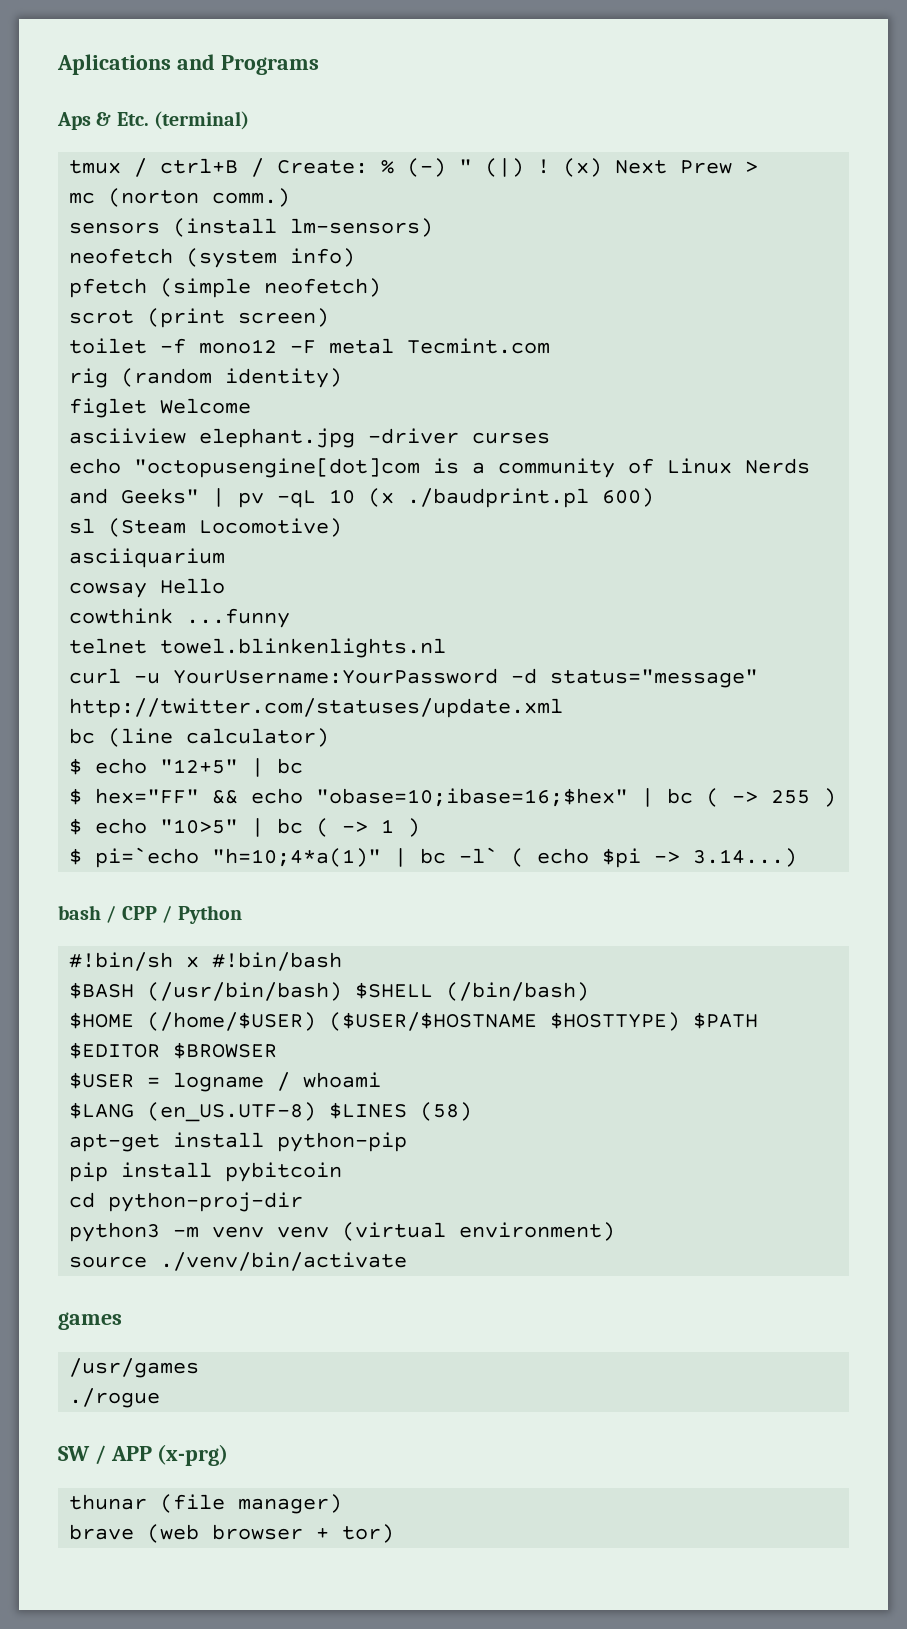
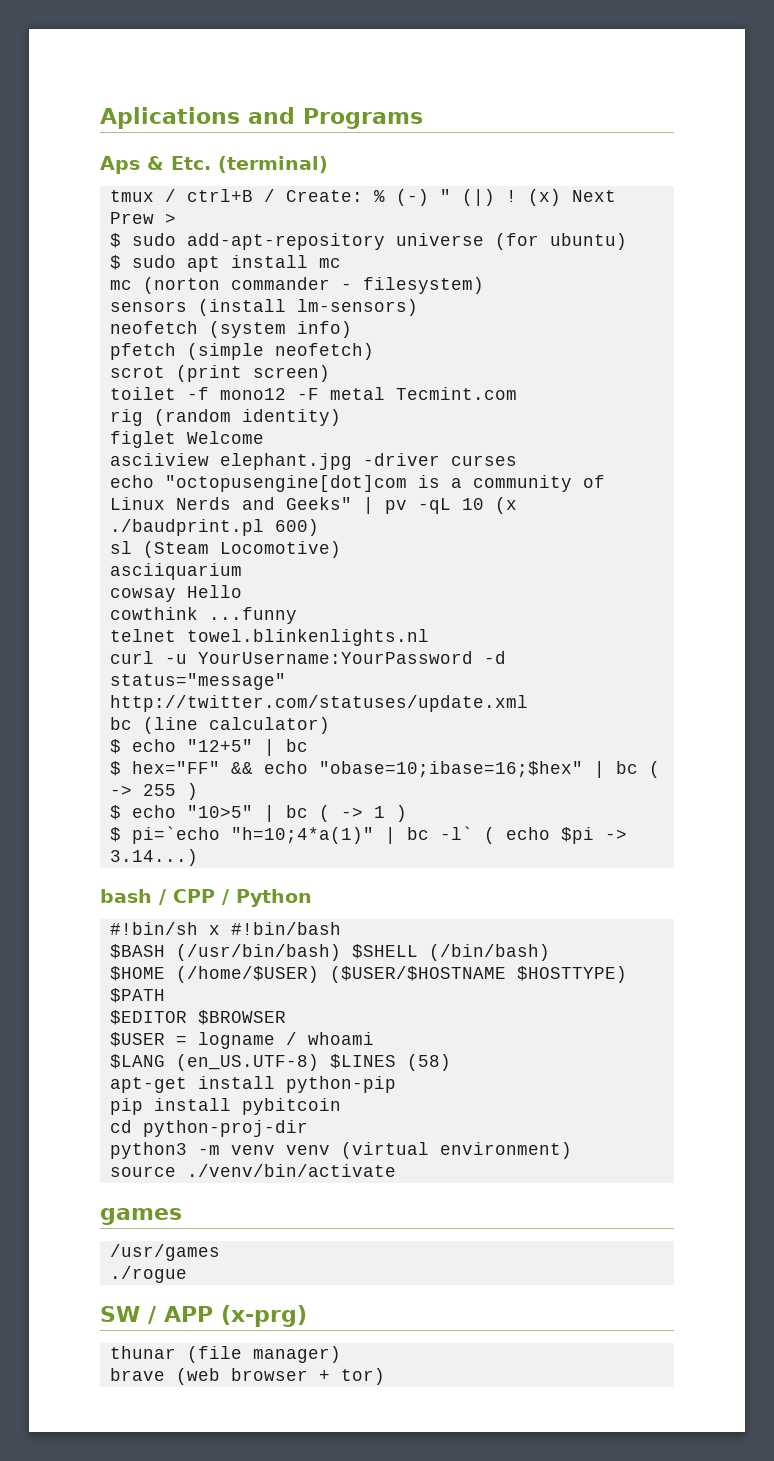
(759, 167) none -> [109,233,627,250] [109,255,341,272] // $ sudo add-apt-repository universe (for ubuntu) // $ sudo apt install mc
[212,188,291,207] comm.) -> [230,277,484,294] commander - filesystem)

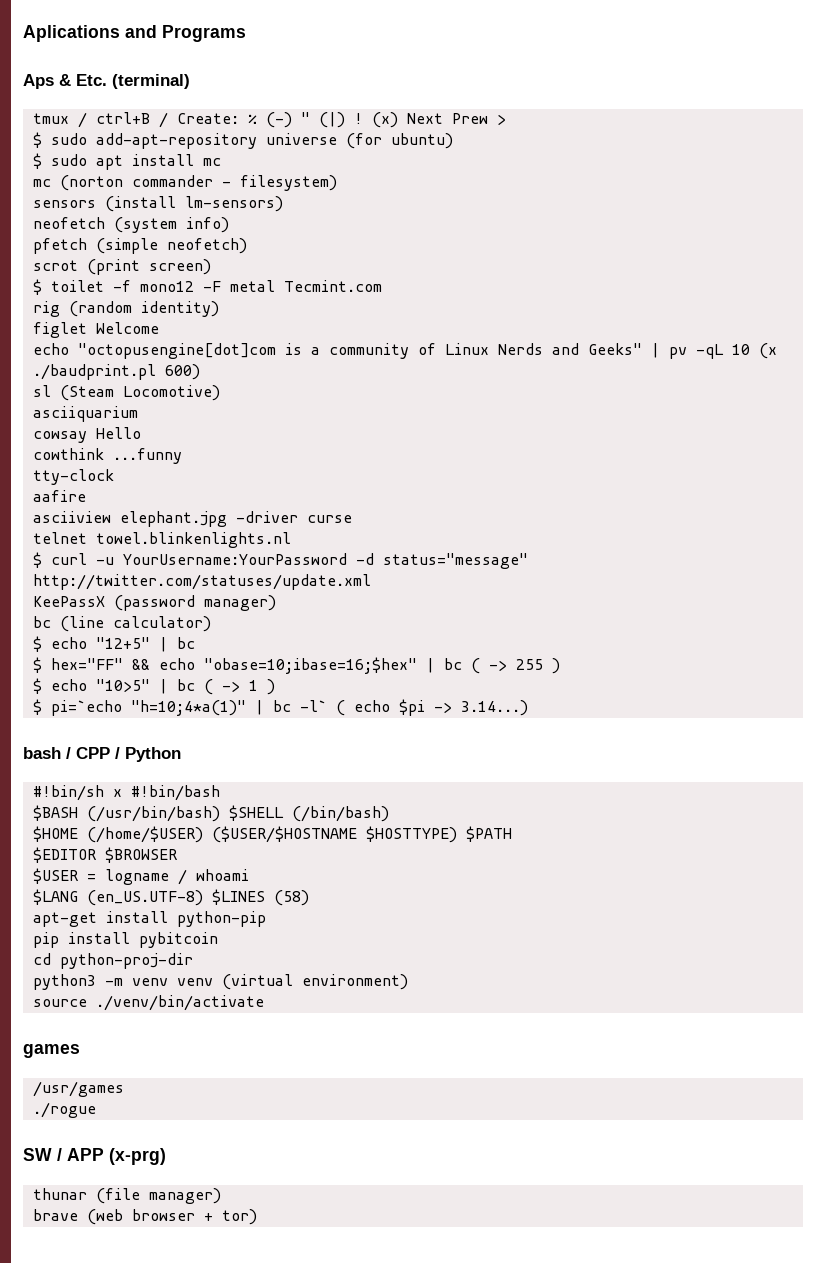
(330, 373) none -> [32,279,42,295] $
[109,453,517,470] // asciiview elephant.jpg -driver curses -> (159, 328) none
(297, 615) none -> [32,469,114,485] [32,490,86,502] [32,511,352,527] // tty-clock // aafire // asciiview elephant.jpg -driver curse
(429, 637) none -> [32,552,42,568] $
(528, 703) none -> [32,595,276,611] // KeePassX (password manager)

